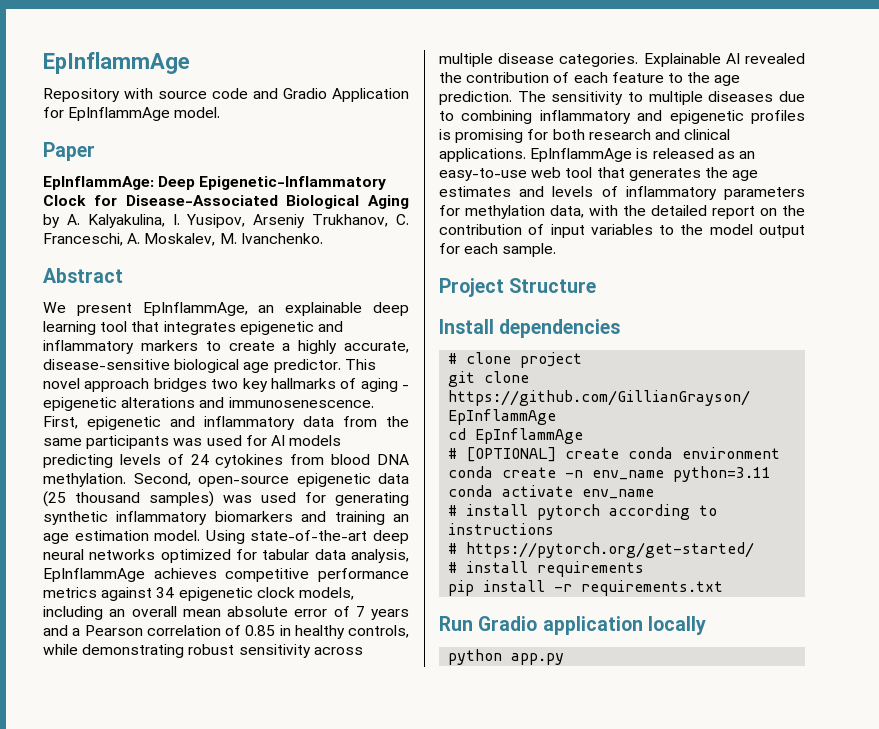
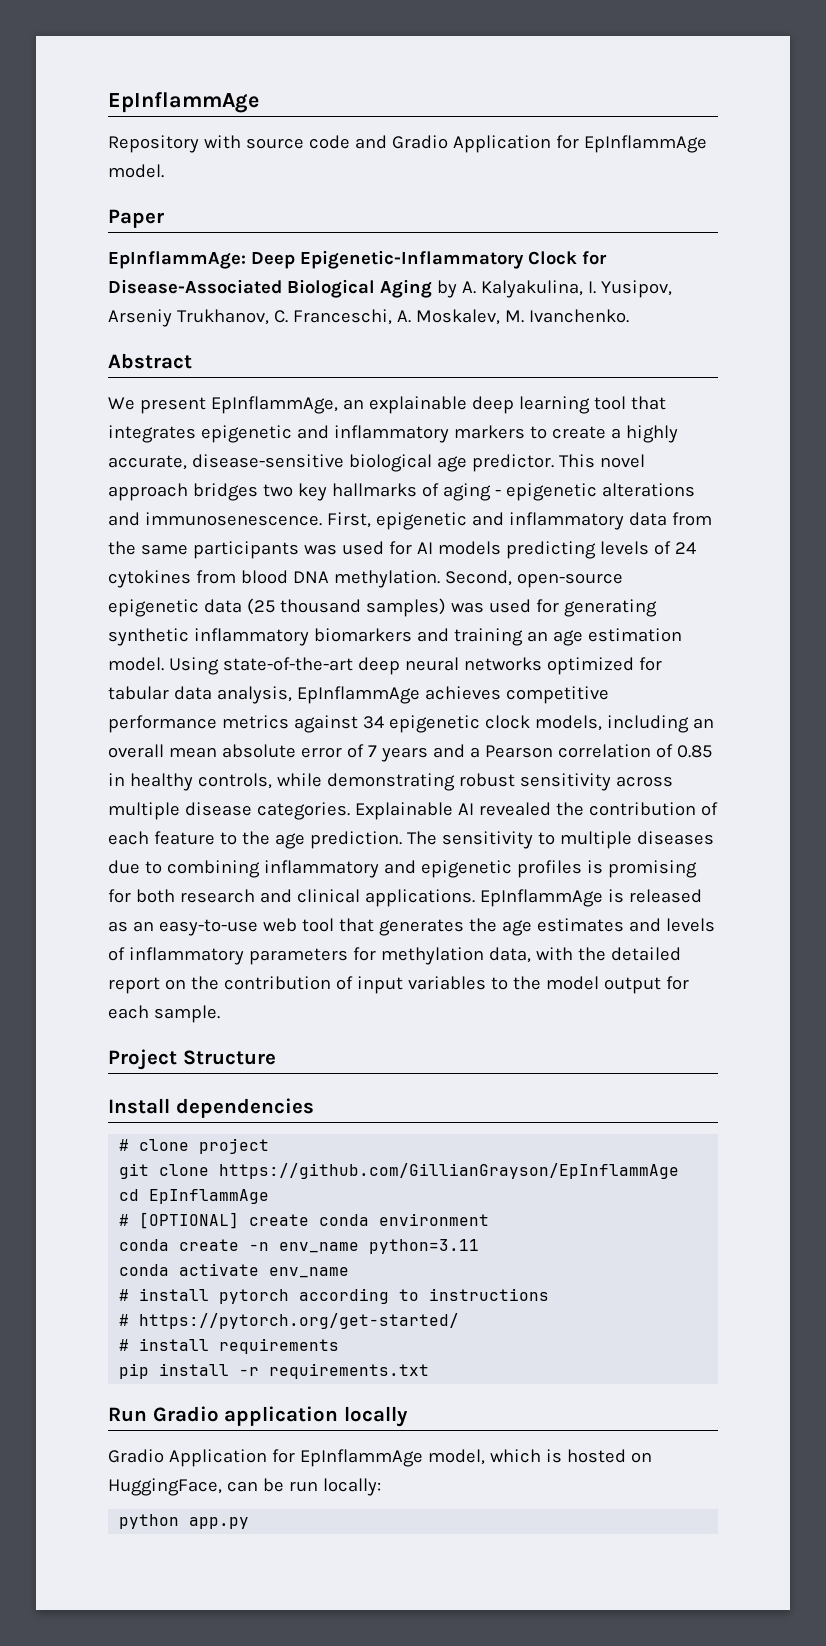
(706, 625) none -> [108,1449,652,1467] [108,1478,381,1496] // Gradio Application for EpInflammAge model, which is hosted on HuggingFace, can be run locally:

